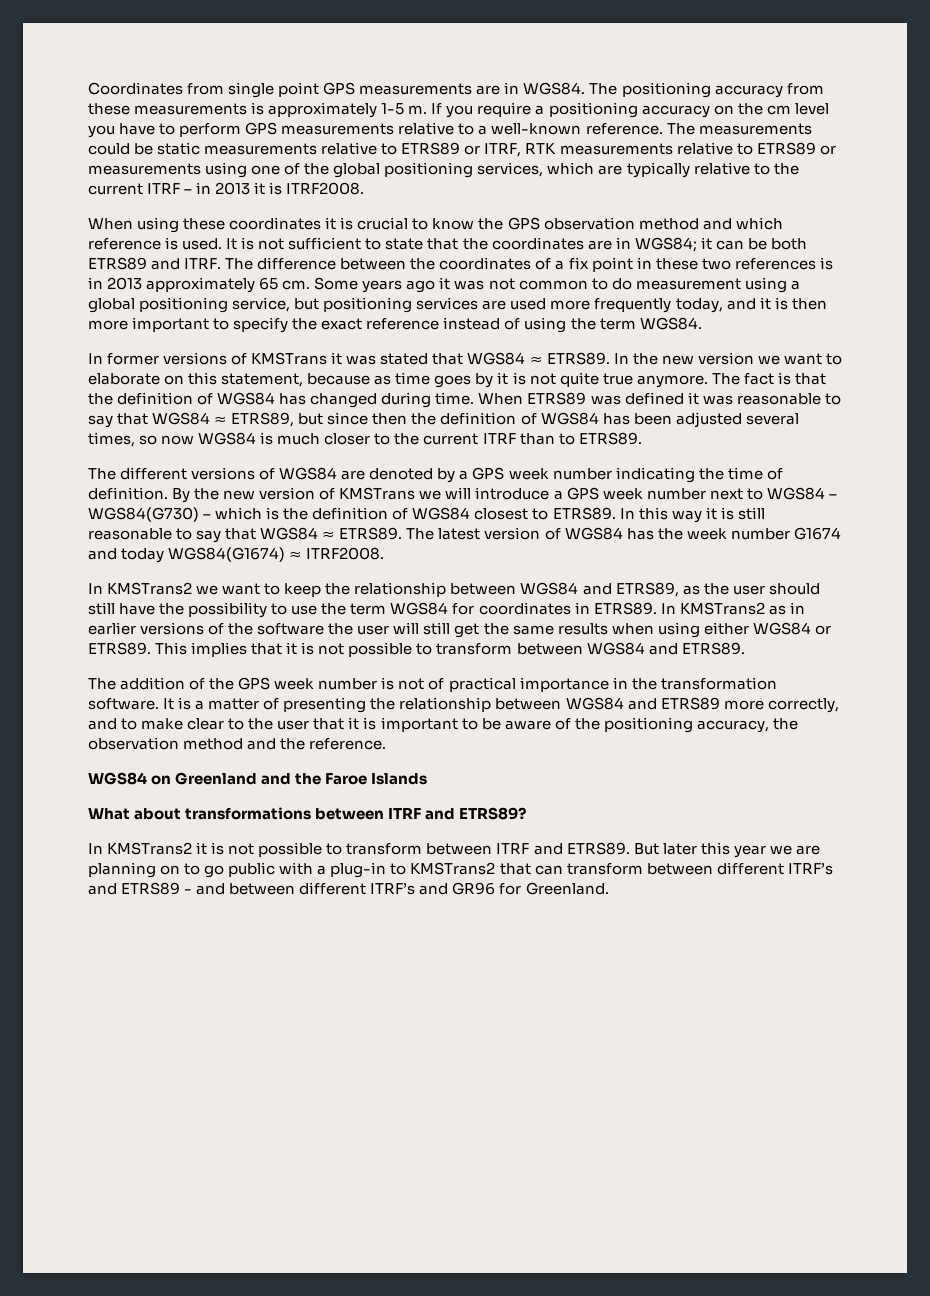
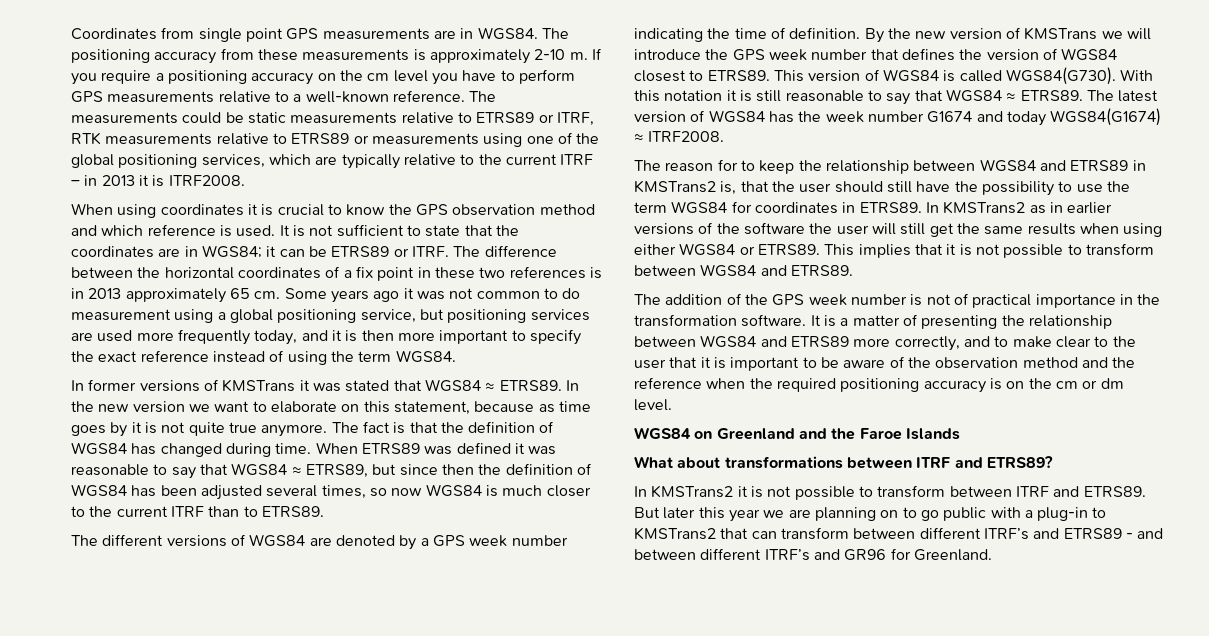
[381,103,405,115] 1-5 -> [534,49,566,60] 2-10
[183,218,226,230] these -> (157, 211) none
[770,238,807,250] [88,257,181,270] both ETRS89 and -> [331,246,409,257] ETRS89 or
(436, 264) none -> [164,267,234,279] horizontal
[553,487,837,500] [88,507,389,522] a GPS week number next to WGS84 – WGS84(G730) – which is the definition -> [705,48,1039,61] the GPS week number that defines the version
[619,507,702,523] In this way -> [773,67,1154,85] [634,90,723,102] This version of WGS84 is called WGS84(G730). With this notation
[88,582,261,595] In KMSTrans2 we want -> [634,159,738,172] The reason for
[615,582,700,597] ETRS89, as -> [1070,160,1146,171] [634,180,769,195] ETRS89 in KMSTrans2 is, that
[603,717,798,733] positioning accuracy, the -> (931, 362) none
[309,738,387,750] reference. -> [634,377,1124,393] [634,399,672,411] reference when the required positioning accuracy is on the cm or dm level.

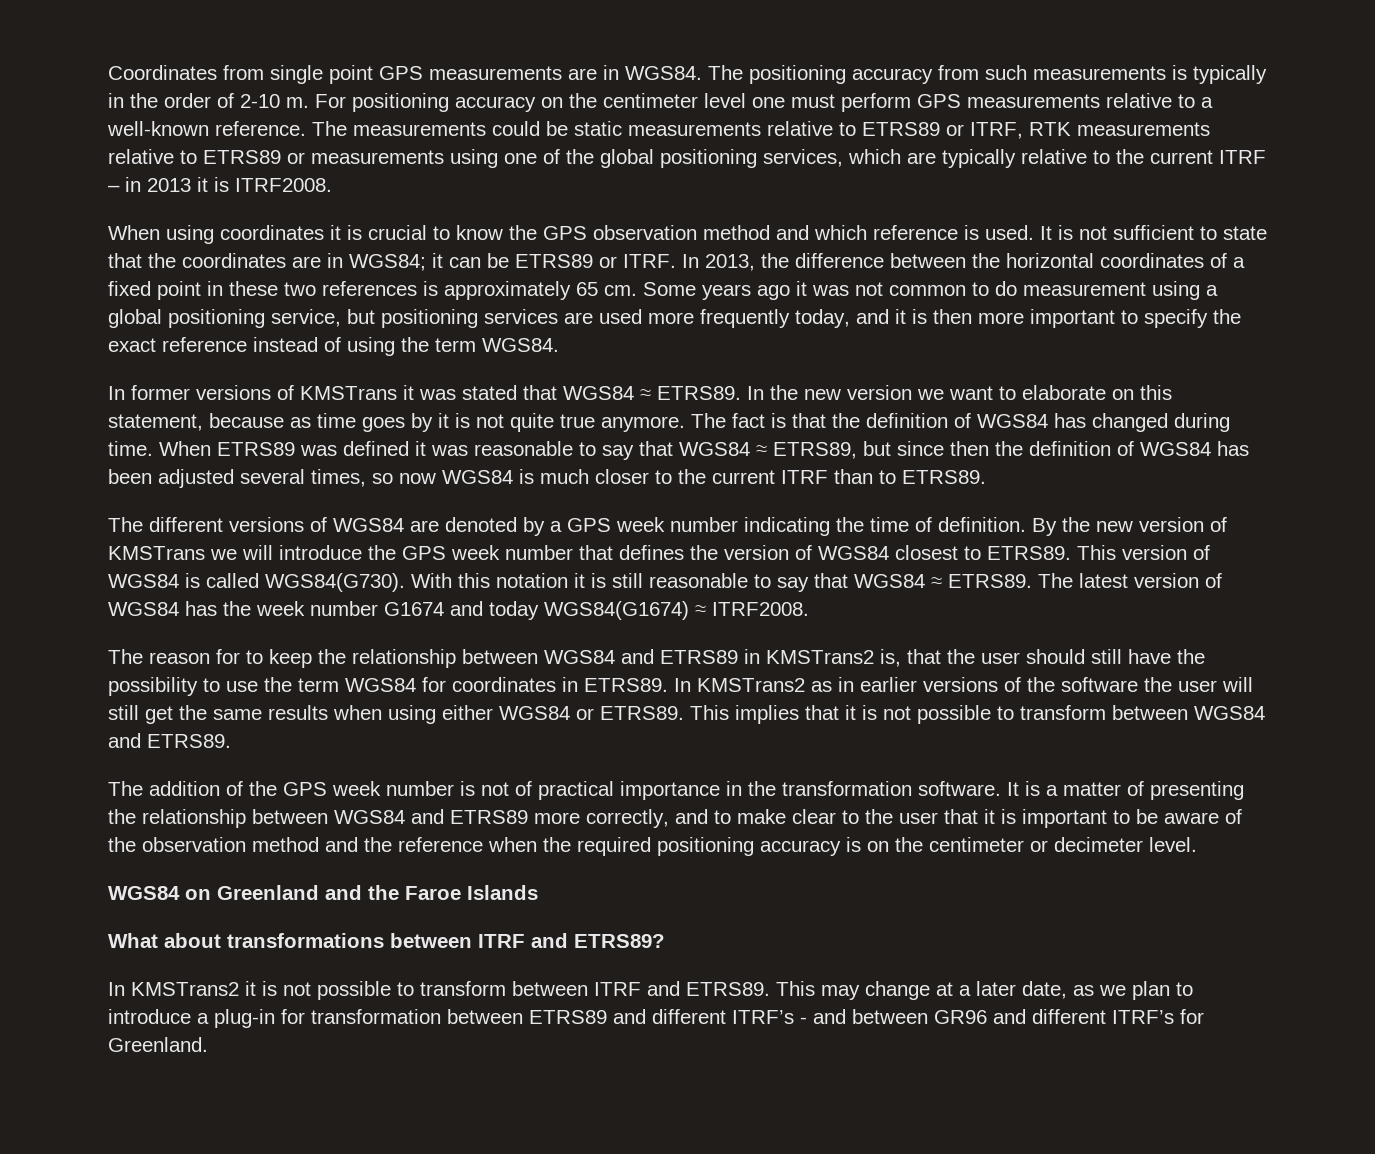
[257,49,298,61] these -> [985,65,1027,80] such
[429,48,602,64] [71,70,515,85] approximately 2-10 m. If you require a positioning accuracy on the cm level you have to -> [1193,65,1267,84] [108,93,835,112] typically in the order of 2-10 m. For positioning accuracy on the centimeter level one must
[453,246,481,257] The -> [682,253,789,271] In 2013, the
[355,266,373,278] fix -> [108,281,151,296] fixed
[71,288,122,299] in 2013 -> (438, 288) none
[1055,378,1124,389] cm or dm -> [929,837,1143,852] centimeter or decimeter
[634,507,1107,522] [634,527,1164,540] [634,548,887,561] But later this year we are planning on to go public with a plug-in to KMSTrans2 that can transform between different ITRF’s and ETRS89 - and between different ITRF’s and GR96 -> [776,981,1193,1000] [108,1009,1174,1028] This may change at a later date, as we plan to introduce a plug-in for transformation between ETRS89 and different ITRF’s - and between GR96 and different ITRF’s

